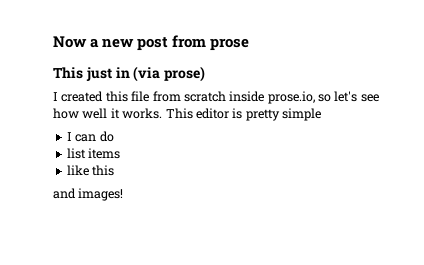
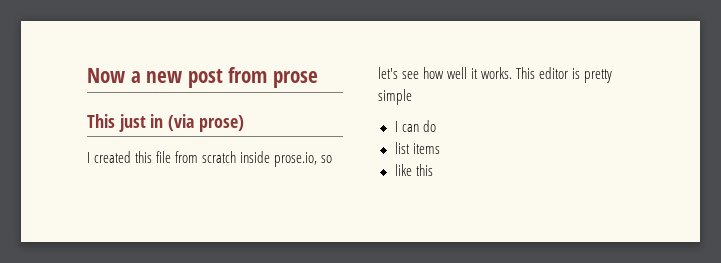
[53,188,124,201] // and images! -> (433, 170) none

